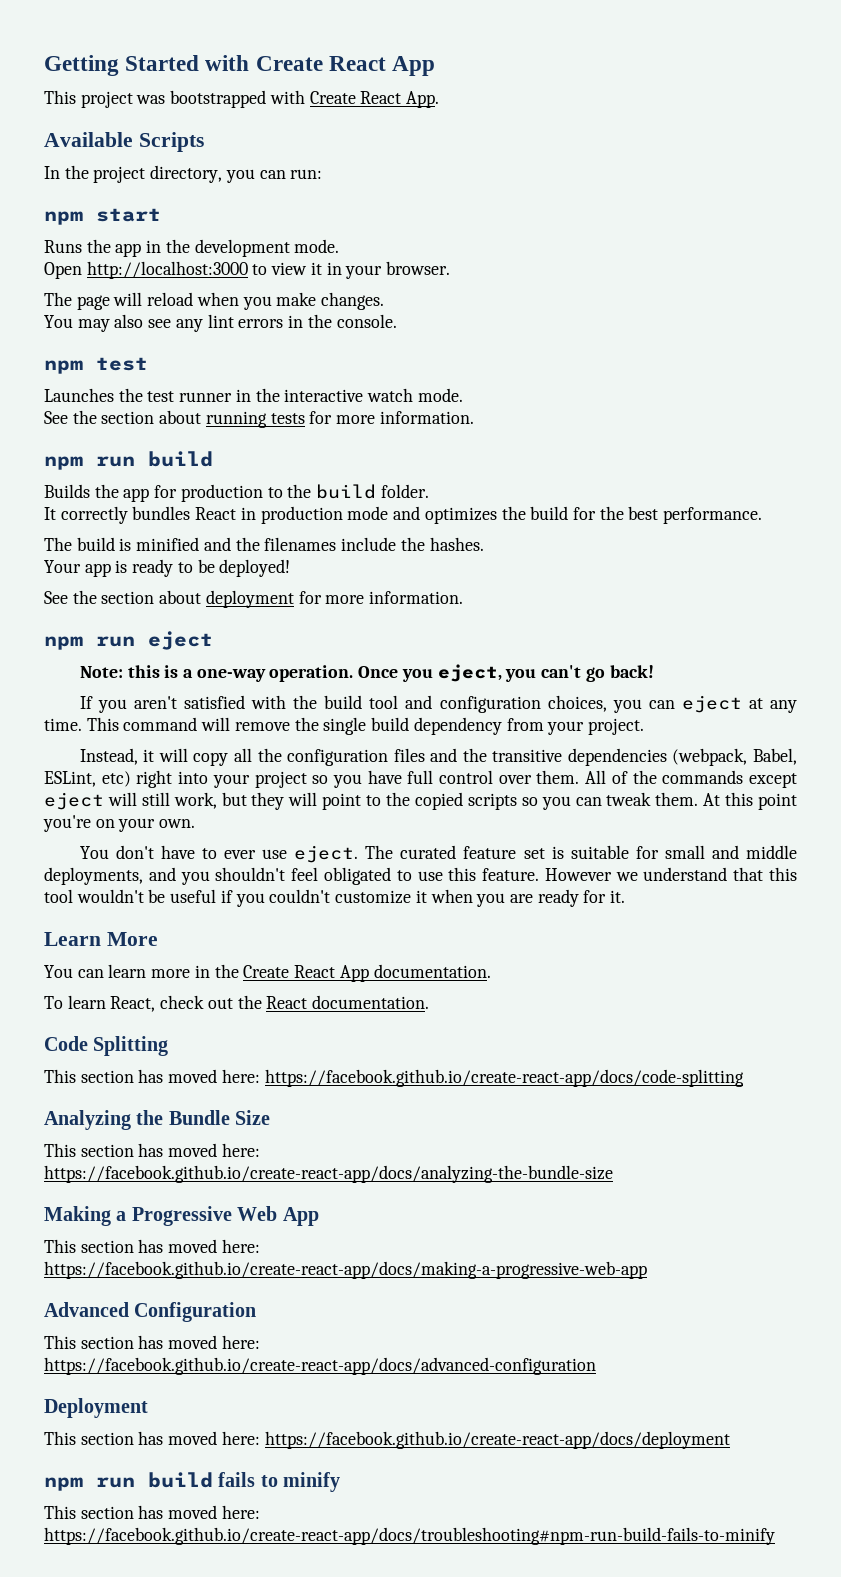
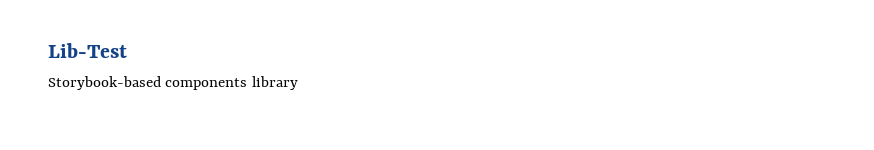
[44,55,436,76] [44,90,440,108] [44,132,204,152] [44,165,323,183] [44,208,161,225] [44,239,340,257] [44,261,451,279] [44,292,385,310] [44,314,397,332] [44,357,148,374] [44,388,463,402] [44,410,474,428] [44,451,213,470] [44,484,429,502] [44,506,763,524] [44,537,484,551] [44,559,291,577] [44,590,464,608] [44,631,213,650] [79,664,654,682] [79,695,797,713] [44,717,644,735] [79,748,797,766] [44,770,797,788] [44,792,798,810] [43,815,196,832] [79,845,798,863] [44,867,798,885] [44,889,626,907] [44,932,158,946] [44,964,491,982] [44,995,430,1012] [44,1036,169,1056] [44,1069,744,1087] [44,1110,271,1130] [44,1143,260,1157] [44,1165,613,1183] [44,1206,319,1226] [44,1239,260,1253] [44,1261,647,1279] [44,1302,257,1322] [44,1335,260,1349] [44,1357,596,1375] [44,1398,148,1418] [44,1431,730,1449] [44,1472,341,1492] [44,1505,260,1519] [44,1527,775,1545] Getting Started with Create React App // This project was bootstrapped with Create React App. // Available Scripts // In the project directory, you can run: // npm start // Runs the app in the development mode. // Open http://localhost:3000 to view it in your browser. // The page will reload when you make changes. // You may also see any lint errors in the console. // npm test // Launches the test runner in the interactive watch mode. // See the section about running tests for more information. // npm run build // Builds the app for production to the build folder. // It correctly bundles React in production mode and optimizes the build for the best performance. // The build is minified and the filenames include the hashes. // Your app is ready to be deployed! // See the section about deployment for more information. // npm run eject // Note: this is a one-way operation. Once you eject, you can't go back! // If you aren't satisfied with the build tool and configuration choices, you can eject at any time. This command will remove the single build dependency from your project. // Instead, it will copy all the configuration files and the transitive dependencies (webpack, Babel, ESLint, etc) right into your project so you have full control over them. All of the commands except eject will still work, but they will point to the copied scripts so you can tweak them. At this point you're on your own. // You don't have to ever use eject. The curated feature set is suitable for small and middle deployments, and you shouldn't feel obligated to use this feature. However we understand that this tool wouldn't be useful if you couldn't customize it when you are ready for it. // Learn More // You can learn more in the Create React App documentation. // To learn React, check out the React documentation. // Code Splitting // This section has moved here: https://facebook.github.io/create-react-app/docs/code-splitting // Analyzing the Bundle Size // This section has moved here: https://facebook.github.io/create-react-app/docs/analyzing-the-bundle-size // Making a Progressive Web App // This section has moved here: https://facebook.github.io/create-react-app/docs/making-a-progressive-web-app // Advanced Configuration // This section has moved here: https://facebook.github.io/create-react-app/docs/advanced-configuration // Deployment // This section has moved here: https://facebook.github.io/create-react-app/docs/deployment // npm run build fails to minify // This section has moved here: https://facebook.github.io/create-react-app/docs/troubleshooting#npm-run-build-fails-to-minify -> [48,43,127,58] [48,76,298,90] Lib-Test // Storybook-based components library

